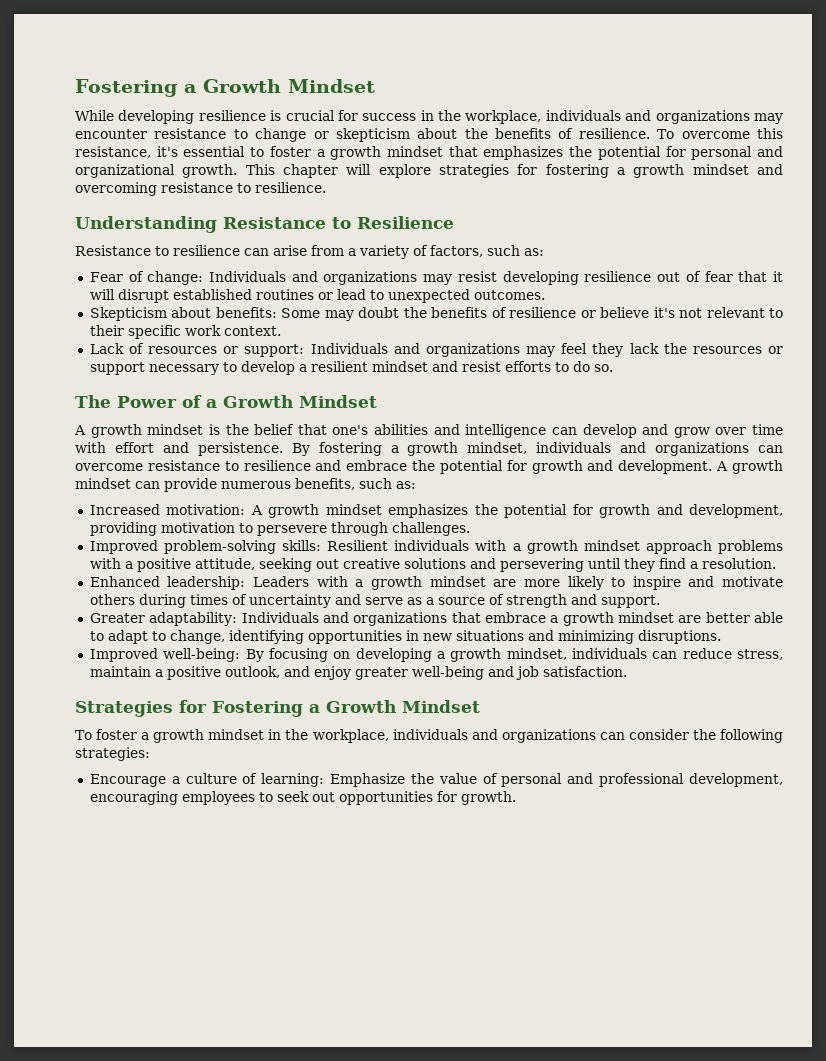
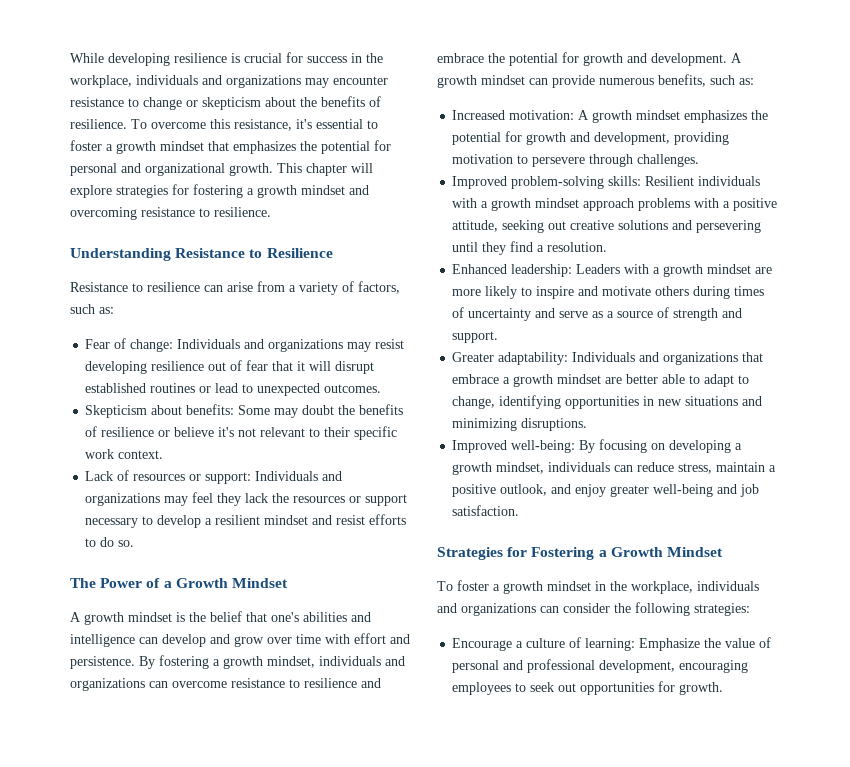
[75,79,375,97] Fostering a Growth Mindset // -> (70, 58) none

